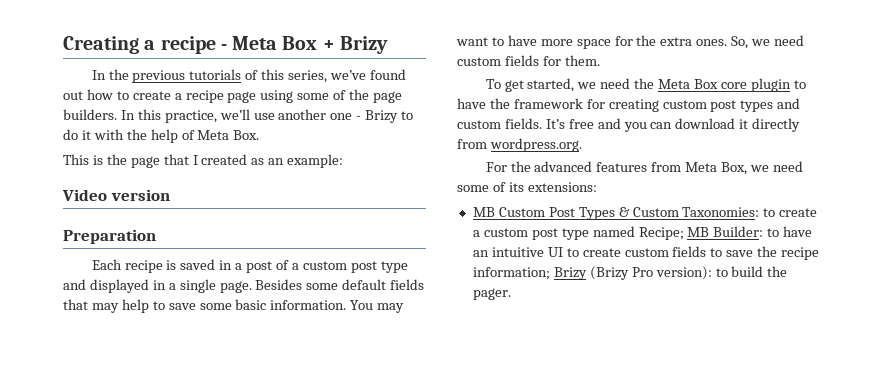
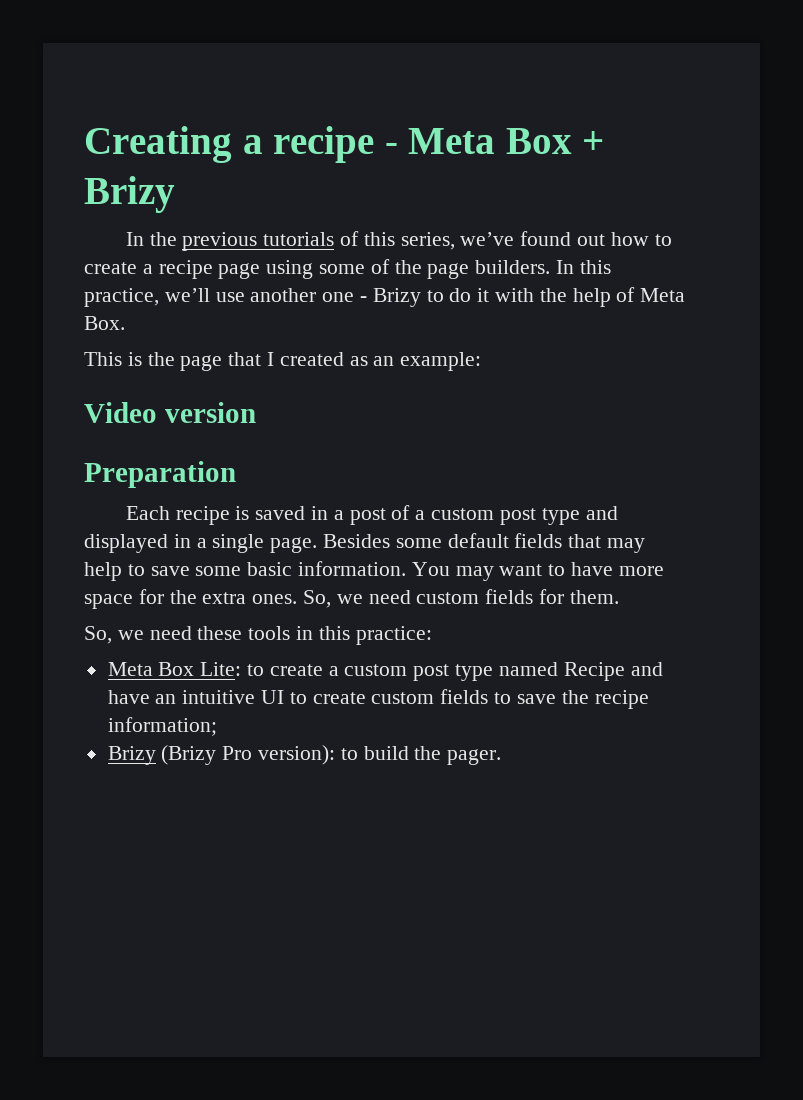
[485,78,806,92] [457,98,801,112] [457,118,801,132] [457,138,582,152] [485,161,803,175] [457,182,597,192] [472,207,760,220] To get started, we need the Meta Box core plugin to have the framework for creating custom post types and custom fields. It’s free and you can download it directly from wordpress.org. // For the advanced features from Meta Box, we need some of its extensions: // MB Custom Post Types & Custom Taxonomies: -> [84,626,432,645] [107,662,242,676] So, we need these tools in this practice: // Meta Box Lite:
[638,226,780,240] Recipe; MB Builder: to -> [563,662,663,681] Recipe and
(550, 273) none -> (217, 726) //

